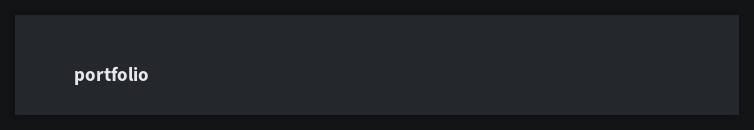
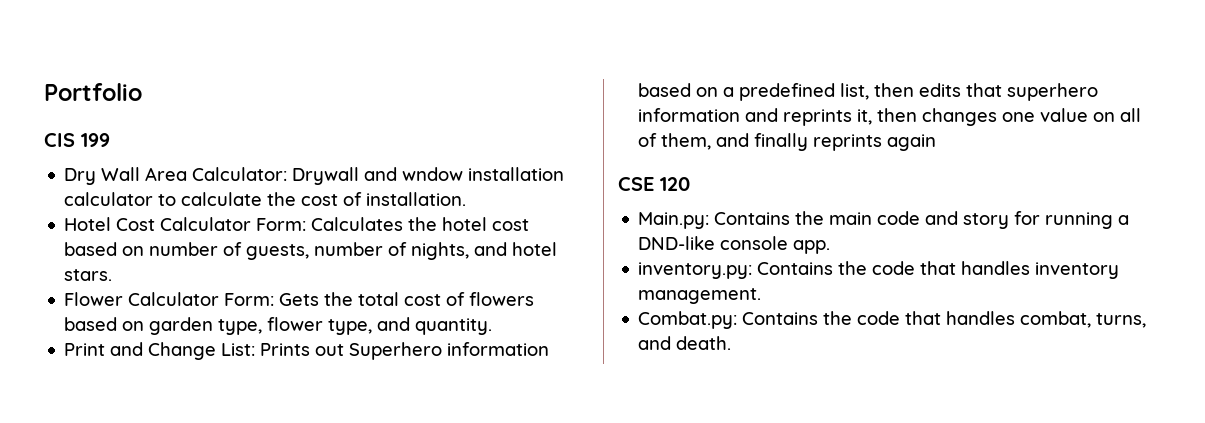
[74,66,149,85] portfolio -> [44,83,142,101] [44,133,110,147] [64,167,565,185] [64,192,467,206] [64,217,530,231] [64,242,558,260] [64,269,113,281] [64,292,535,306] [64,317,493,335] [64,342,550,360] [638,83,1099,101] [638,108,1142,126] [638,133,937,151] [618,177,690,191] [638,211,1130,229] [638,236,831,254] [638,261,1120,279] [638,288,762,304] [638,311,1147,329] [638,336,732,350] Portfolio // CIS 199 // Dry Wall Area Calculator: Drywall and wndow installation calculator to calculate the cost of installation. // Hotel Cost Calculator Form: Calculates the hotel cost based on number of guests, number of nights, and hotel stars. // Flower Calculator Form: Gets the total cost of flowers based on garden type, flower type, and quantity. // Print and Change List: Prints out Superhero information based on a predefined list, then edits that superhero information and reprints it, then changes one value on all of them, and finally reprints again // CSE 120 // Main.py: Contains the main code and story for running a DND-like console app. // inventory.py: Contains the code that handles inventory management. // Combat.py: Contains the code that handles combat, turns, and death.

